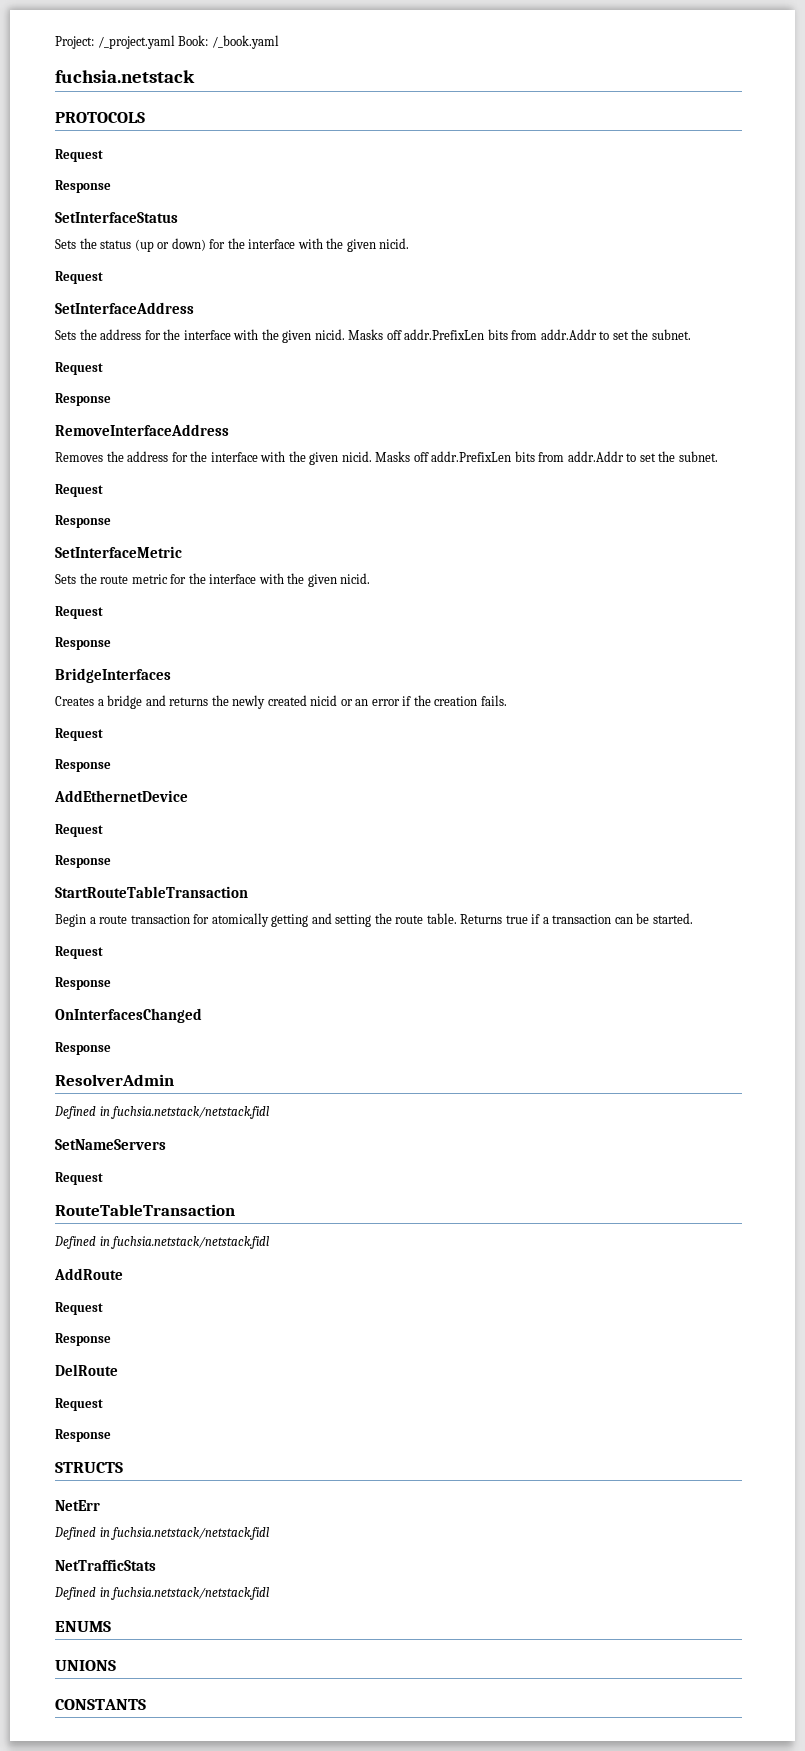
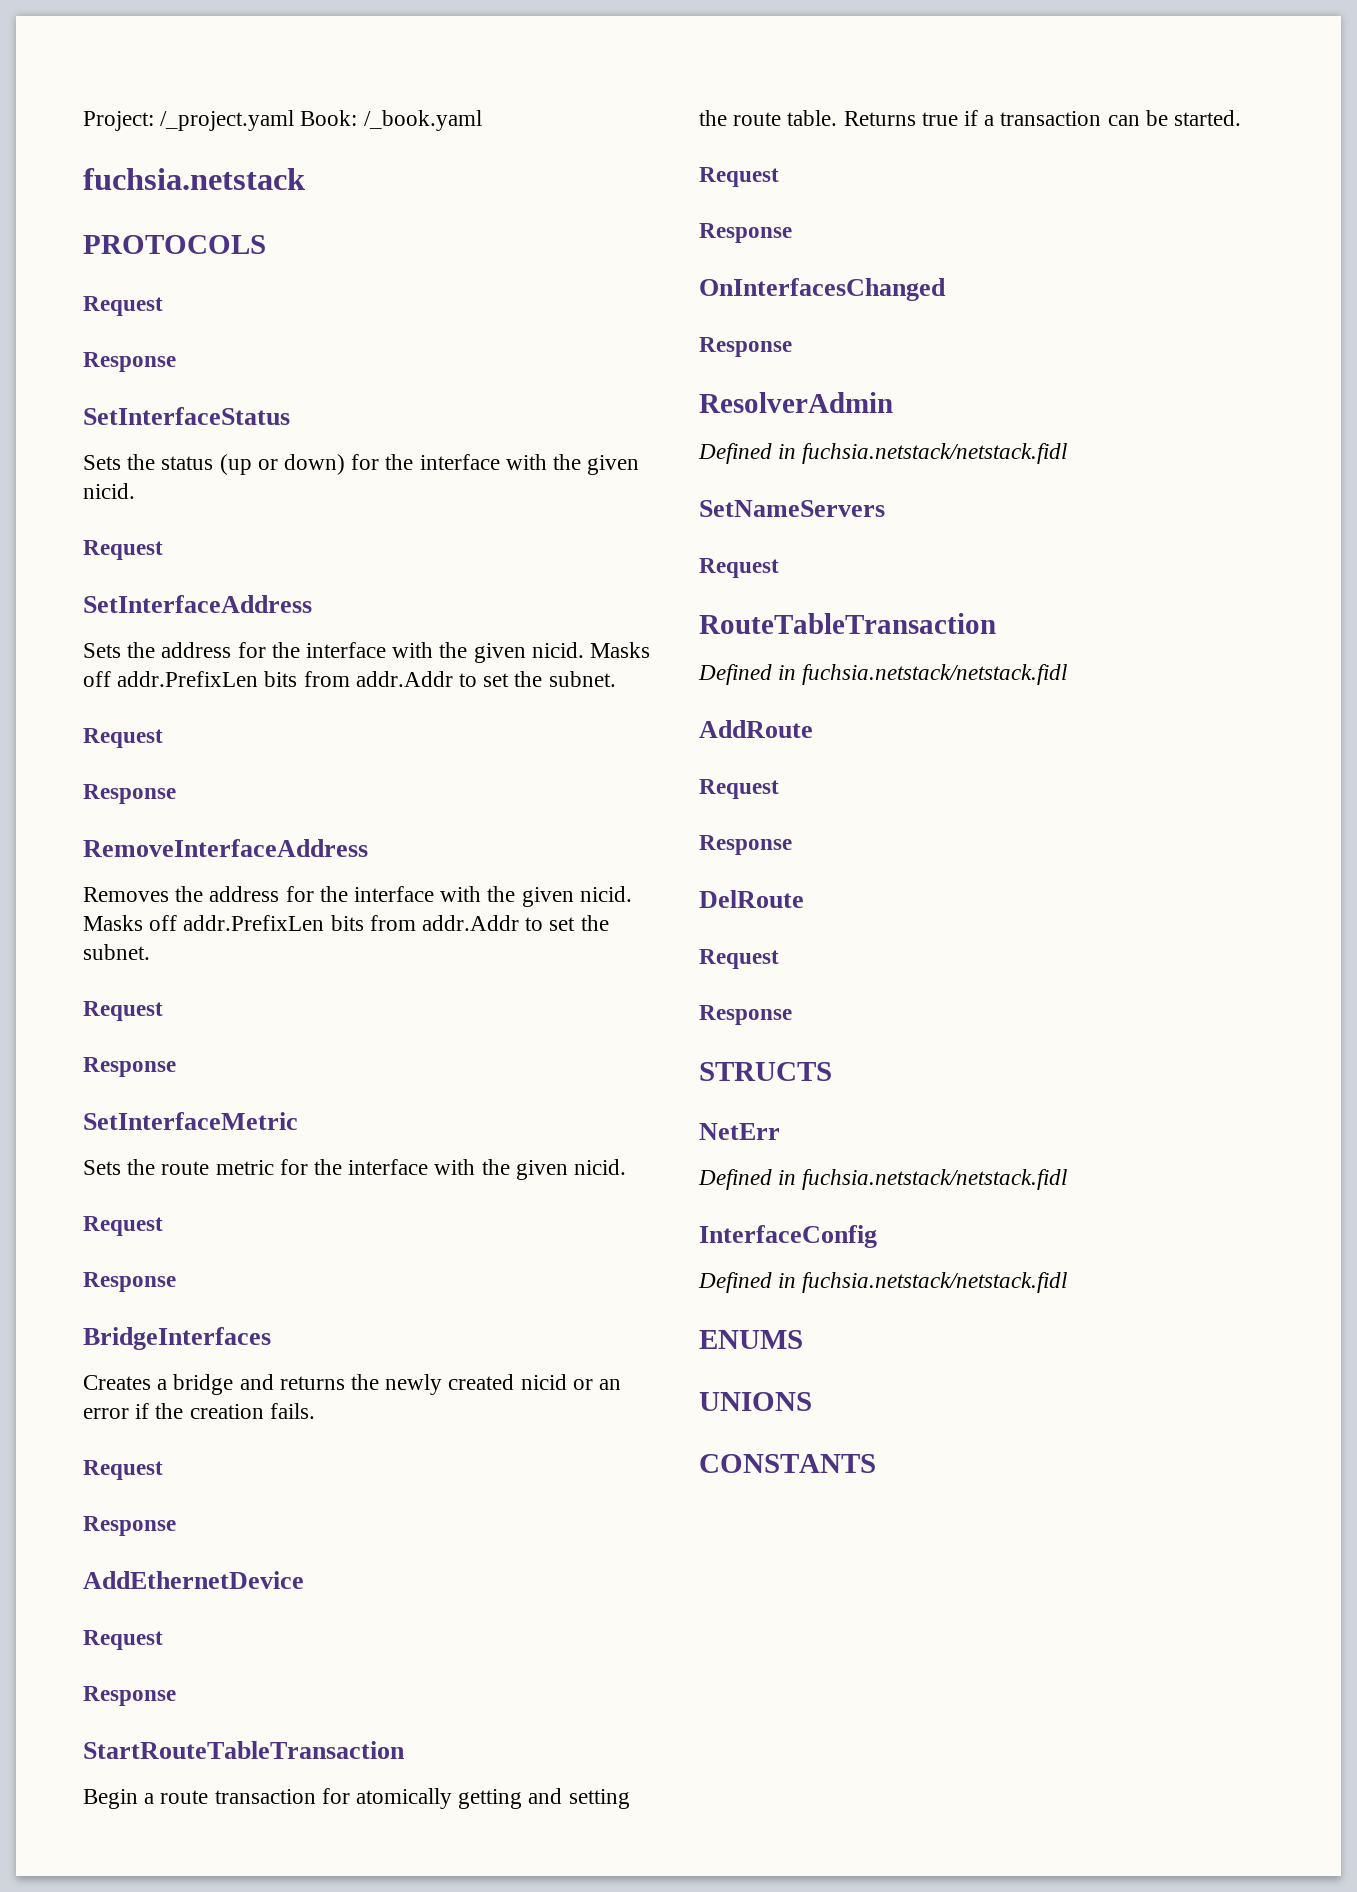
[55,1559,156,1571] NetTrafficStats -> [699,1225,877,1248] InterfaceConfig

